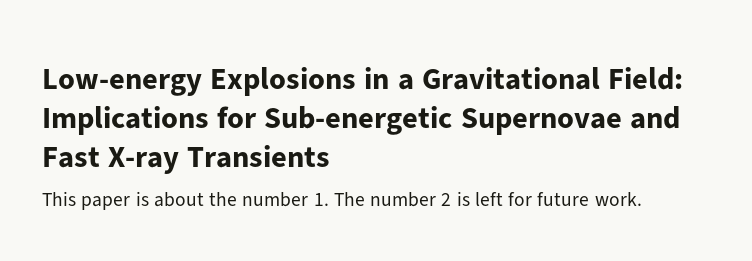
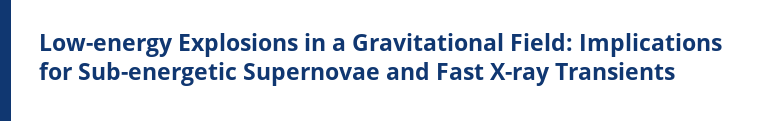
[42,191,642,210] // This paper is about the number 1. The number 2 is left for future work. -> (676, 71) none

